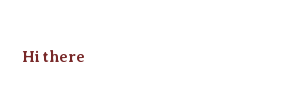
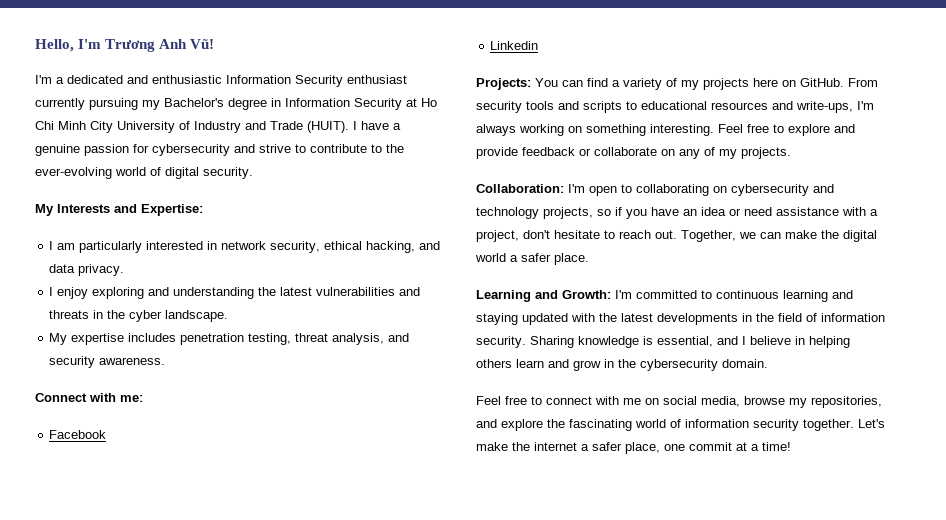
[22,50,86,62] Hi there -> [35,39,215,52] [35,75,407,87] [35,98,437,110] [35,121,401,133] [35,144,404,156] [35,167,253,179] [35,204,203,216] [49,241,441,253] [49,264,125,276] [49,287,421,299] [49,310,229,322] [49,333,410,345] [49,356,166,368] [35,393,143,402] [49,430,107,439] [490,41,539,50] [476,78,878,90] [476,101,874,113] [476,124,855,136] [476,147,791,159] [476,184,834,196] [476,207,878,219] [476,230,877,242] [475,253,589,265] [476,290,853,302] [476,313,885,325] [476,336,850,348] [476,359,768,371] [476,396,882,408] [476,419,885,431] [476,442,791,454] Hello, I'm Trương Anh Vũ! // I'm a dedicated and enthusiastic Information Security enthusiast currently pursuing my Bachelor's degree in Information Security at Ho Chi Minh City University of Industry and Trade (HUIT). I have a genuine passion for cybersecurity and strive to contribute to the ever-evolving world of digital security. // My Interests and Expertise: // I am particularly interested in network security, ethical hacking, and data privacy. // I enjoy exploring and understanding the latest vulnerabilities and threats in the cyber landscape. // My expertise includes penetration testing, threat analysis, and security awareness. // Connect with me: // Facebook // Linkedin // Projects: You can find a variety of my projects here on GitHub. From security tools and scripts to educational resources and write-ups, I'm always working on something interesting. Feel free to explore and provide feedback or collaborate on any of my projects. // Collaboration: I'm open to collaborating on cybersecurity and technology projects, so if you have an idea or need assistance with a project, don't hesitate to reach out. Together, we can make the digital world a safer place. // Learning and Growth: I'm committed to continuous learning and staying updated with the latest developments in the field of information security. Sharing knowledge is essential, and I believe in helping others learn and grow in the cybersecurity domain. // Feel free to connect with me on social media, browse my repositories, and explore the fascinating world of information security together. Let's make the internet a safer place, one commit at a time!

